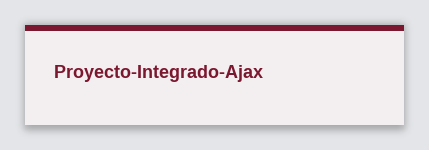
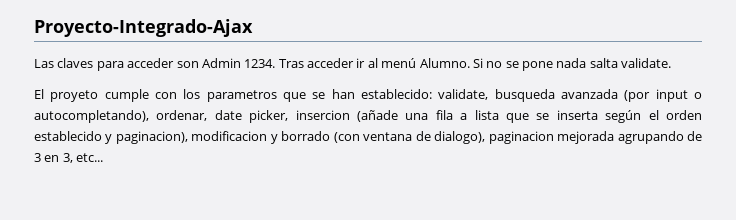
(263, 73) none -> [34,58,672,71] [34,89,702,102] [34,110,702,123] [34,131,702,144] [34,153,104,163] // Las claves para acceder son Admin 1234. Tras acceder ir al menú Alumno. Si no se pone nada salta validate. // El proyeto cumple con los parametros que se han establecido: validate, busqueda avanzada (por input o autocompletando), ordenar, date picker, insercion (añade una fila a lista que se inserta según el orden establecido y paginacion), modificacion y borrado (con ventana de dialogo), paginacion mejorada agrupando de 3 en 3, etc...

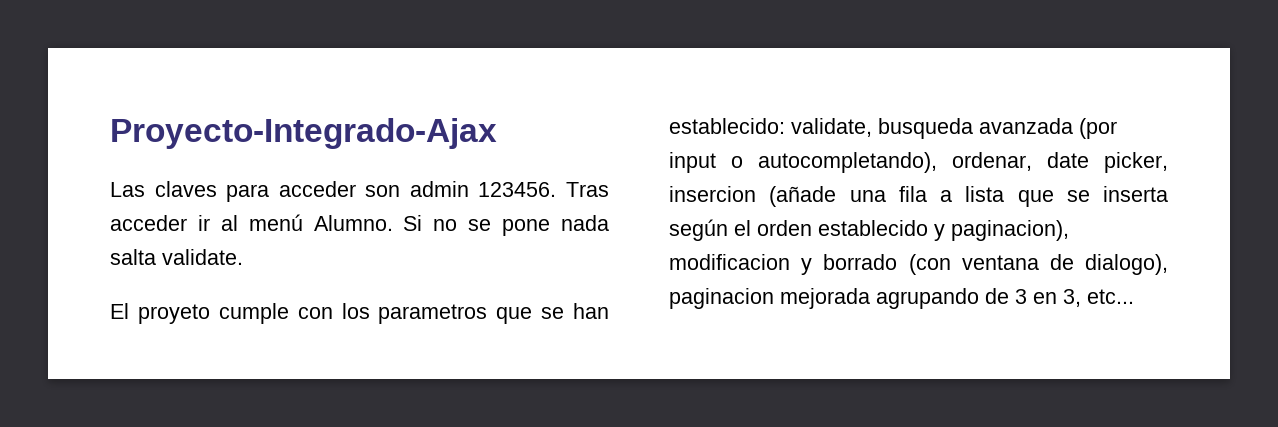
[201,58,276,68] Admin 1234. -> [409,181,557,197] admin 123456.

